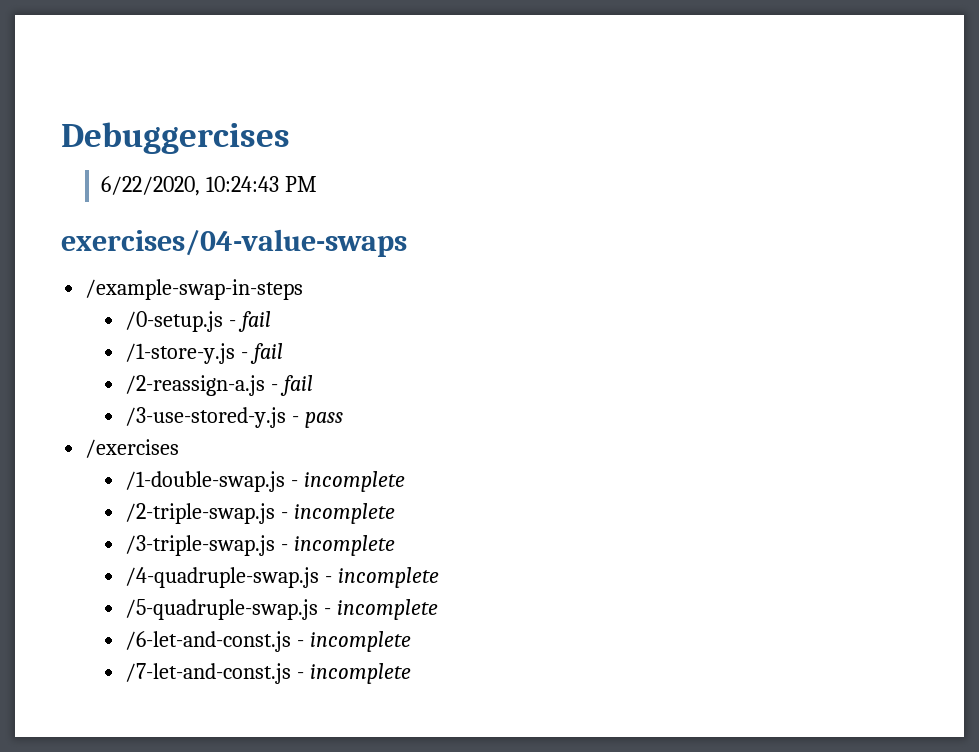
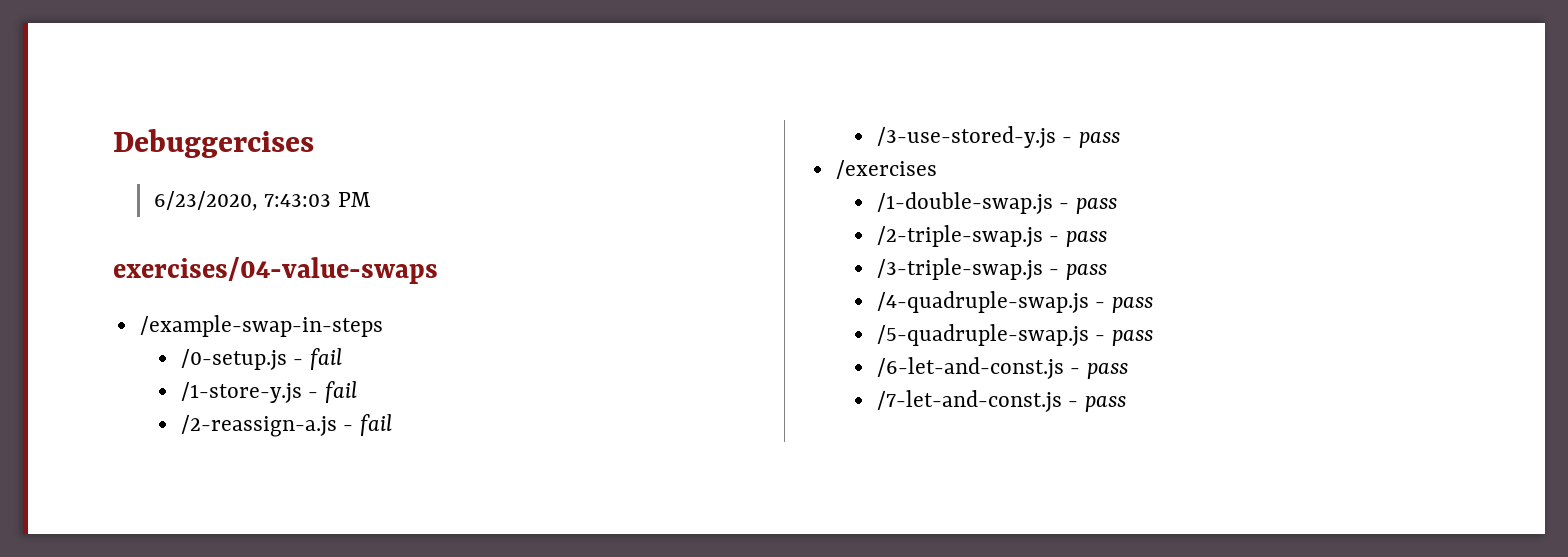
[100,176,279,196] 6/22/2020, 10:24:43 -> [153,191,332,211] 6/23/2020, 7:43:03
[303,471,405,492] incomplete -> [1075,197,1117,214] pass
[293,503,395,524] incomplete -> [1065,230,1107,247] pass
[293,535,395,556] incomplete -> [1065,263,1107,280] pass
[337,567,439,588] incomplete -> [1111,296,1153,313] pass
[336,599,438,620] incomplete -> [1111,329,1153,346] pass
[309,631,411,652] incomplete -> [1086,362,1128,379] pass
[309,663,411,684] incomplete -> [1084,395,1126,412] pass

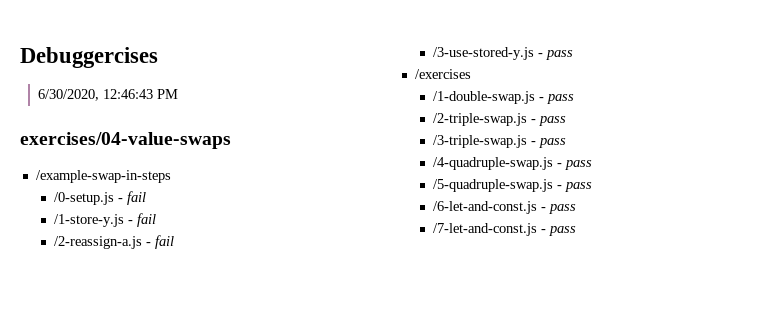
[153,191,332,211] 6/23/2020, 7:43:03 -> [38,89,154,101] 6/30/2020, 12:46:43

